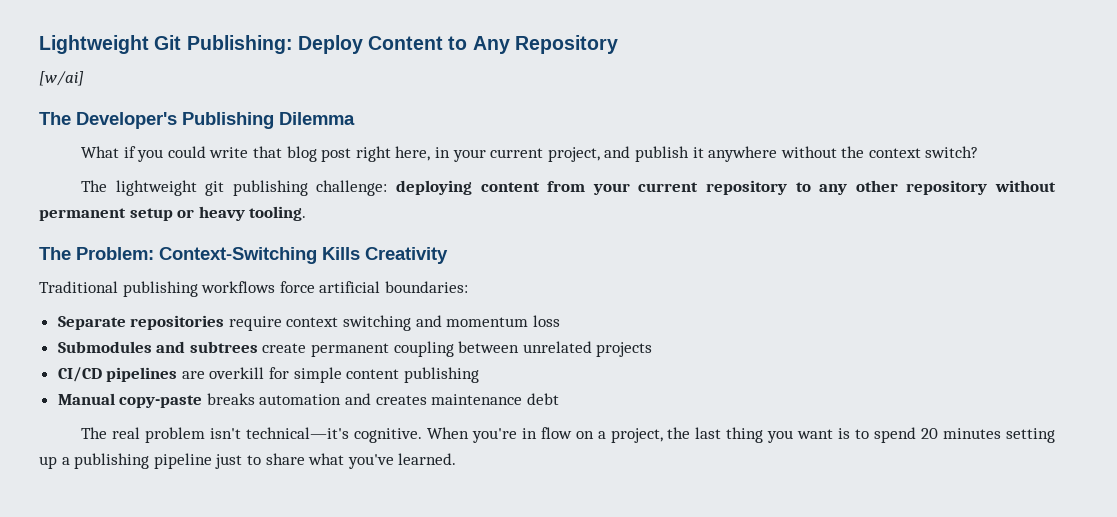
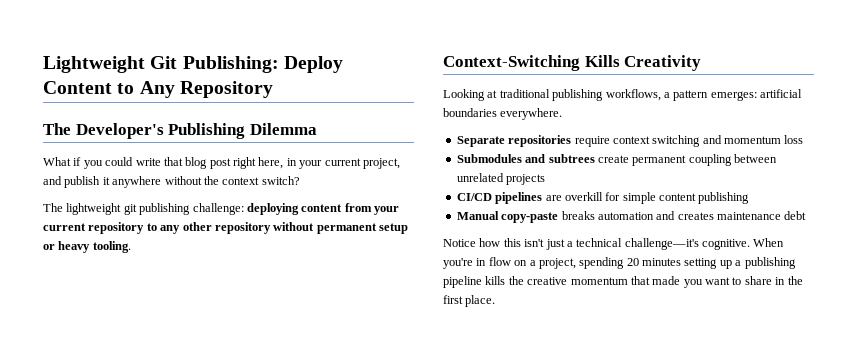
[39,71,84,86] // [w/ai] -> (273, 89) none
[39,247,154,260] The Problem: -> (131, 247) none
[39,281,468,297] Traditional publishing workflows force artificial boundaries: -> [443,89,802,101] [443,108,563,120] Looking at traditional publishing workflows, a pattern emerges: artificial boundaries everywhere.
[81,427,349,443] The real problem isn't technical—it's -> [443,238,699,250] Notice how this isn't just a technical challenge—it's
[667,427,917,443] the last thing you want is to spend -> [579,257,625,269] spending
[215,453,457,469] just to share what you've learned. -> [485,276,803,288] [443,295,496,307] kills the creative momentum that made you want to share in the first place.

